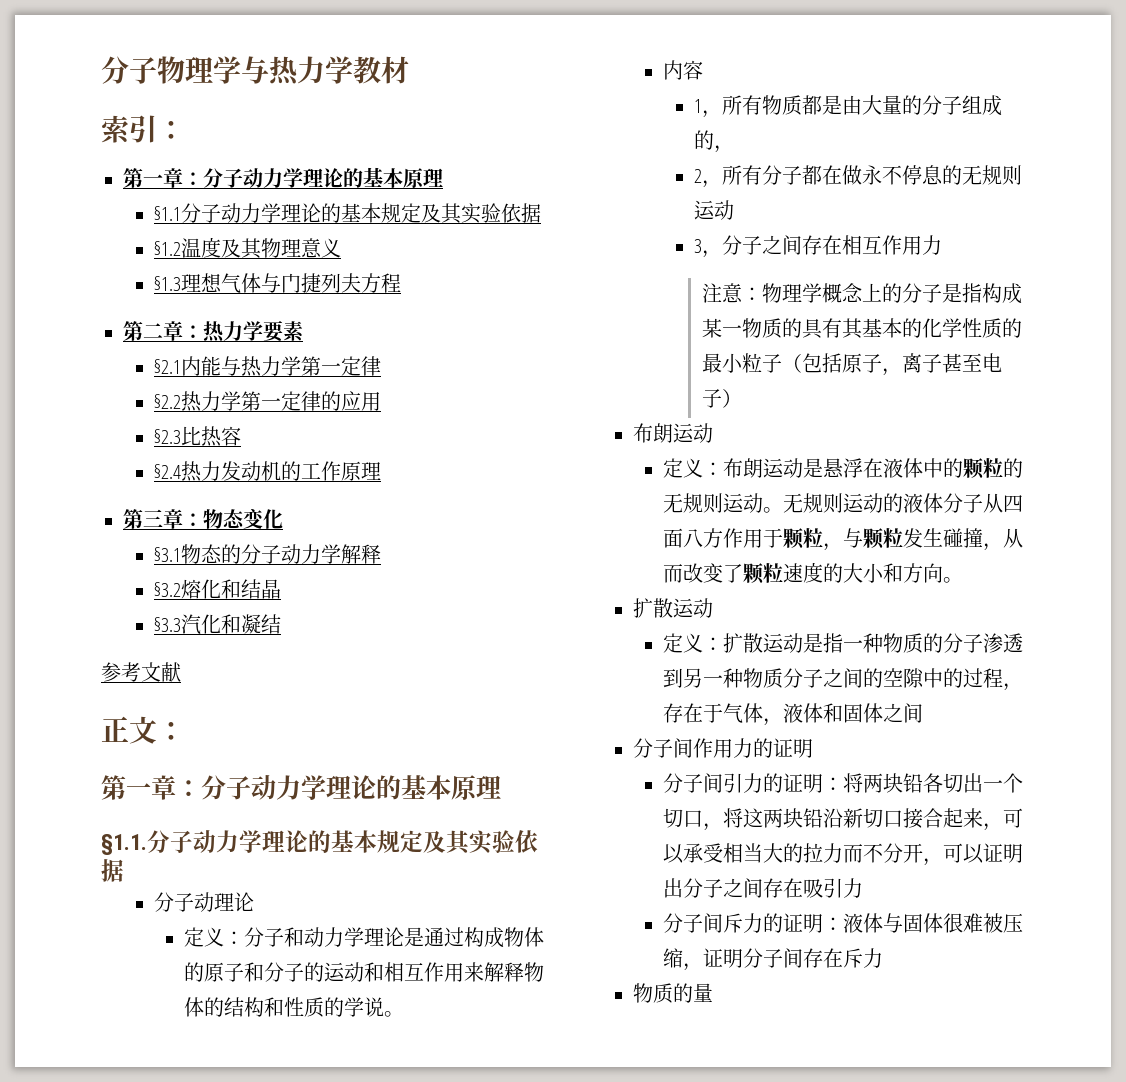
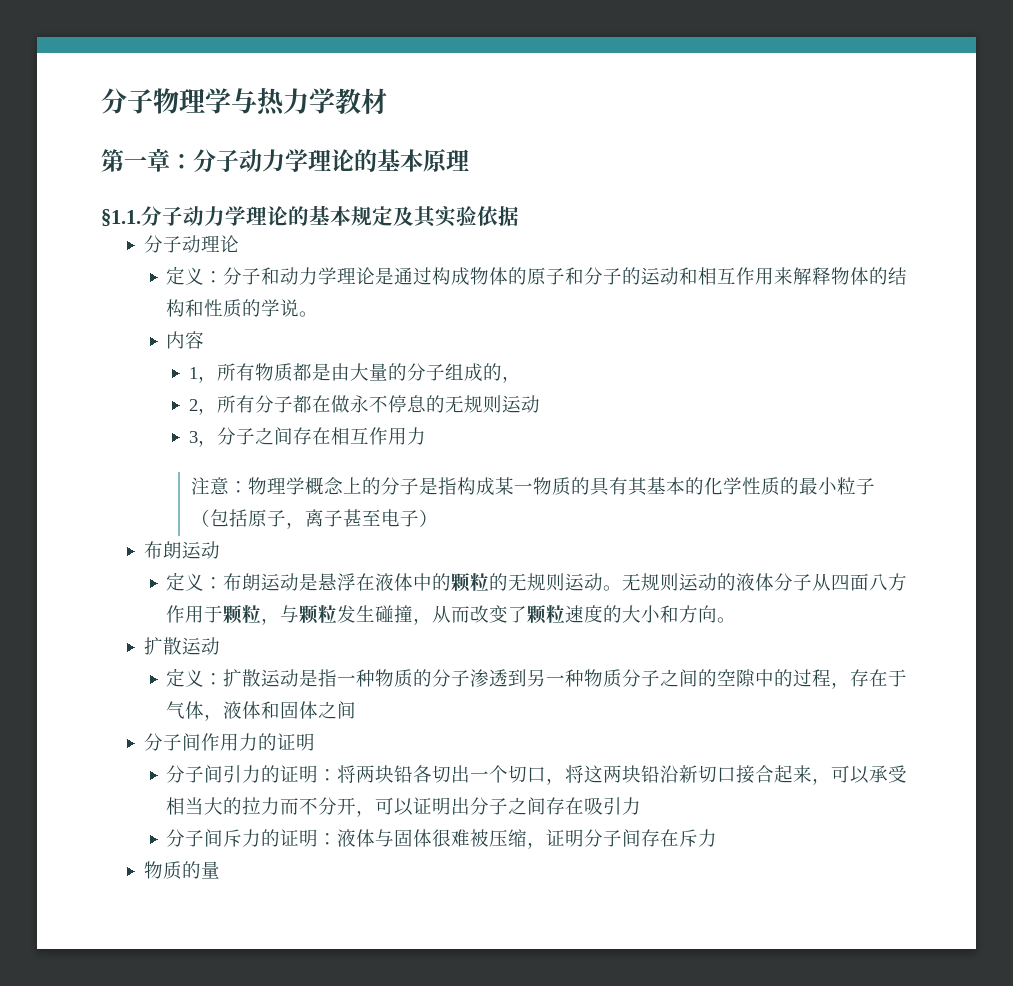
[100,115,185,143] [123,167,443,188] [153,203,541,224] [153,237,341,259] [153,273,401,293] [123,321,304,343] [153,356,381,377] [153,391,381,412] [153,426,241,447] [153,461,381,482] [123,508,283,529] [153,544,381,564] [153,579,281,599] [153,614,281,634] [101,662,181,682] [101,716,185,744] // 索引： // 第一章：分子动力学理论的基本原理 // §1.1分子动力学理论的基本规定及其实验依据 // §1.2温度及其物理意义 // §1.3理想气体与门捷列夫方程 // 第二章：热力学要素 // §2.1内能与热力学第一定律 // §2.2热力学第一定律的应用 // §2.3比热容 // §2.4热力发动机的工作原理 // 第三章：物态变化 // §3.1物态的分子动力学解释 // §3.2熔化和结晶 // §3.3汽化和凝结 // 参考文献 // 正文： -> (387, 101) none

